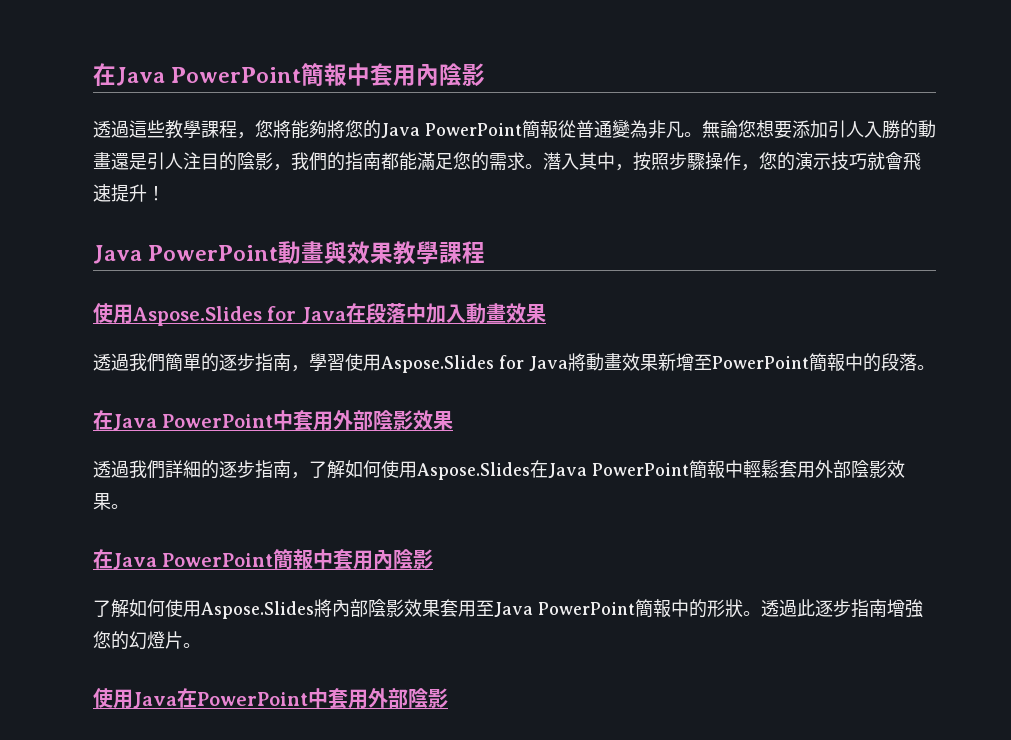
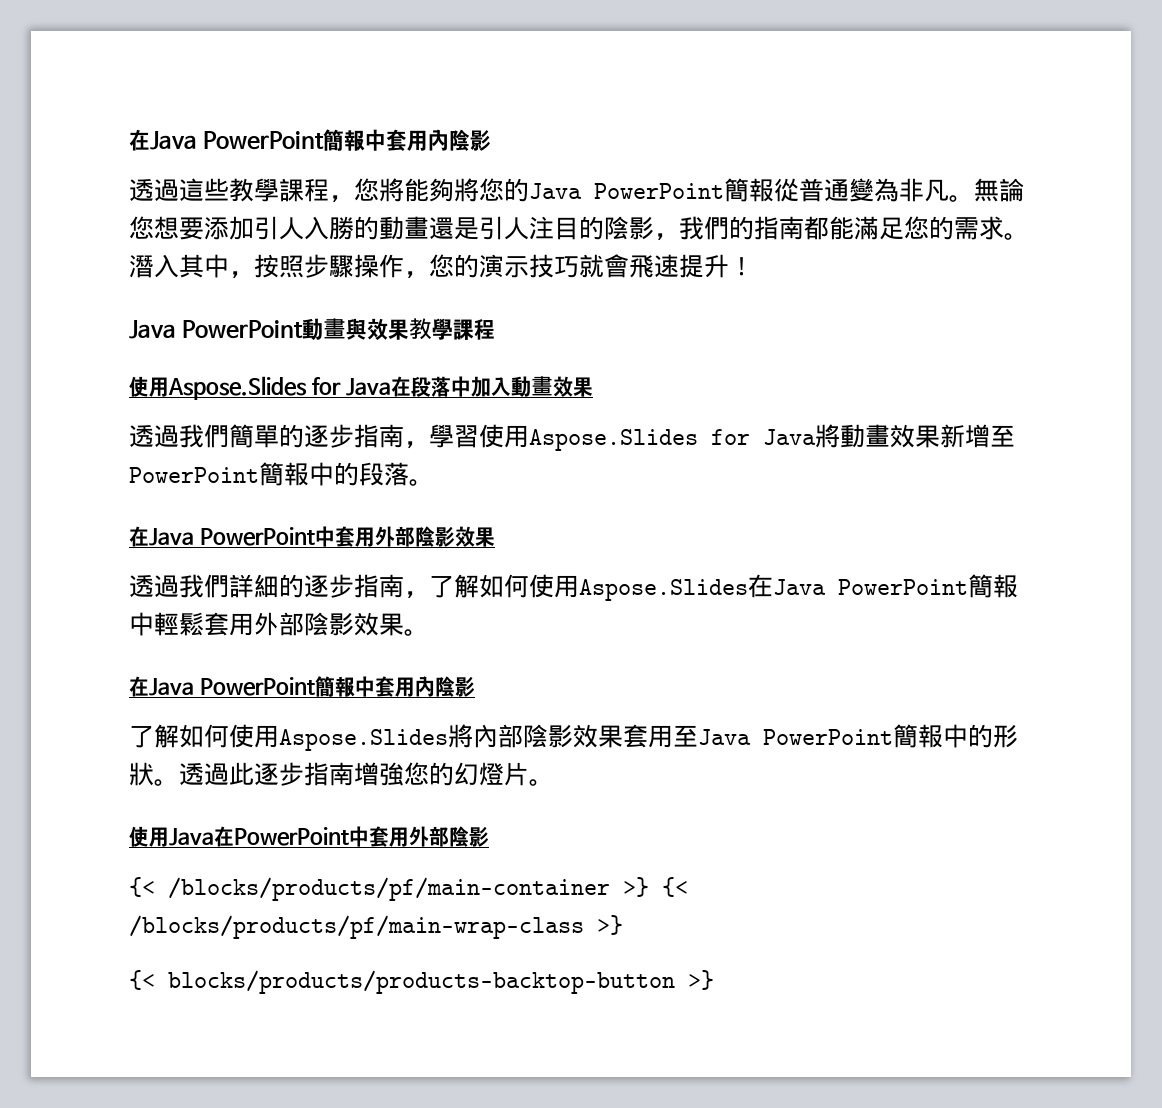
(448, 698) none -> [129,877,688,901] [129,915,623,939] [129,970,714,994] // {< /blocks/products/pf/main-container >} {< /blocks/products/pf/main-wrap-class >} // {< blocks/products/products-backtop-button >}

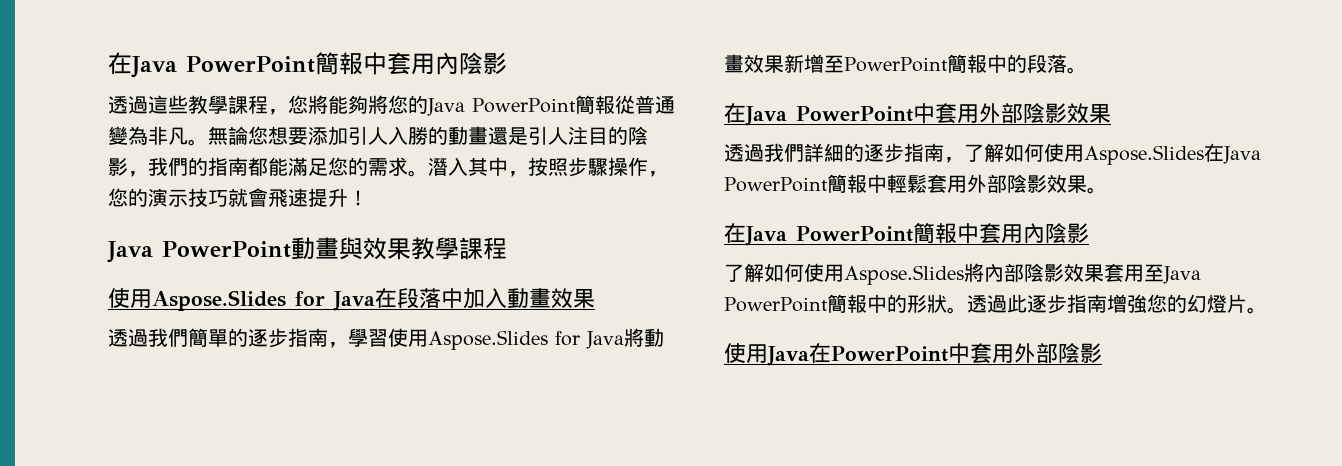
[129,877,688,901] [129,915,623,939] [129,970,714,994] // {< /blocks/products/pf/main-container >} {< /blocks/products/pf/main-wrap-class >} // {< blocks/products/products-backtop-button >} -> (1102, 353) none

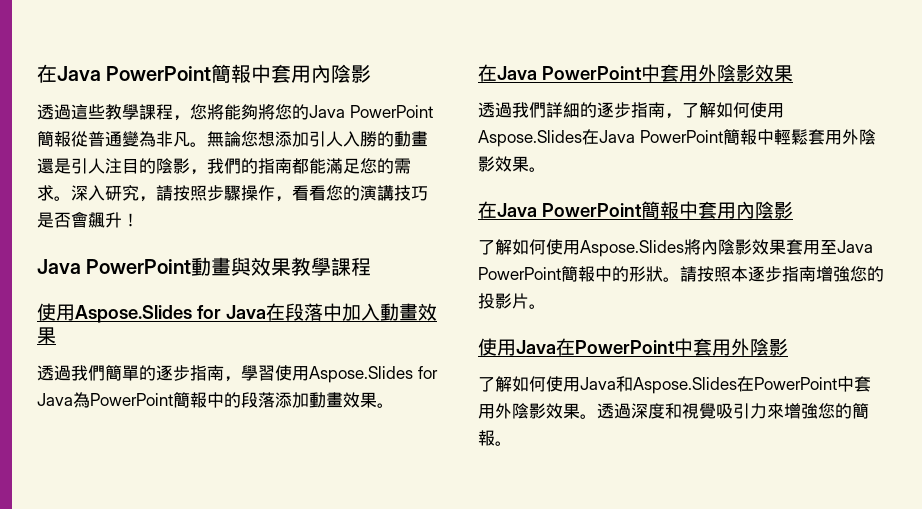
[288,127,308,145] 要 -> (275, 139) none
[428,157,528,177] 潛入其中， -> [71,185,173,202] 深入研究，請
[108,188,328,207] 您的演示技巧就會飛速提 -> [292,185,428,201] [37,211,105,228] 看看您的演講技巧是否會飆
[624,328,664,347] [724,54,844,73] 將動畫效果新增至 -> [73,392,90,408] 為
(1067, 63) none -> [275,392,377,408] 添加動畫效果
[1000,103,1023,123] 部 -> (717, 73) none
[987,174,1007,193] 部 -> (859, 137) none
[1004,263,1024,282] 部 -> (718, 247) none
[967,294,1027,313] 透過此 -> [680,266,748,282] 請按照本
[1187,294,1227,313] 幻燈 -> [478,293,512,309] 投影
[1035,343,1102,363] 部陰影 -> [750,338,788,356] [478,376,871,394] [478,403,869,419] [478,430,512,446] 陰影 // 了解如何使用Java和Aspose.Slides在PowerPoint中套用外陰影效果。透過深度和視覺吸引力來增強您的簡報。

